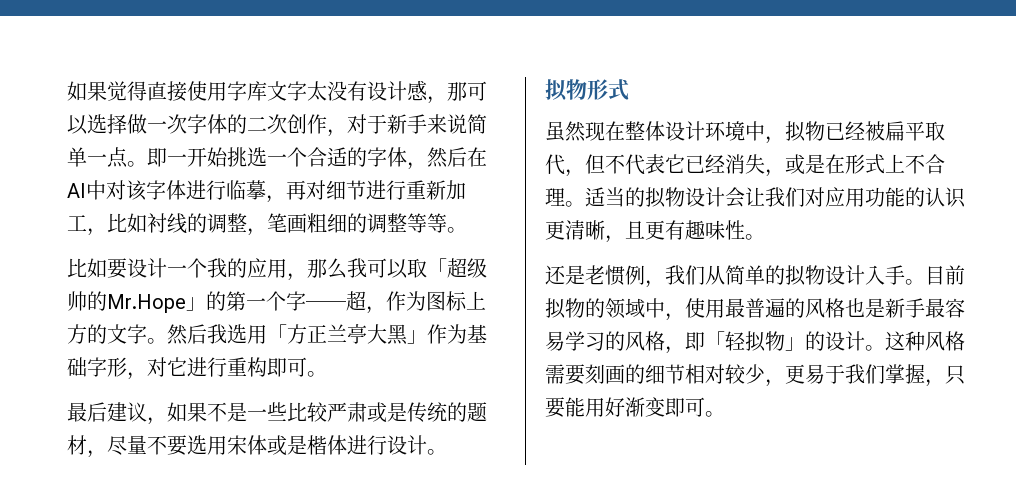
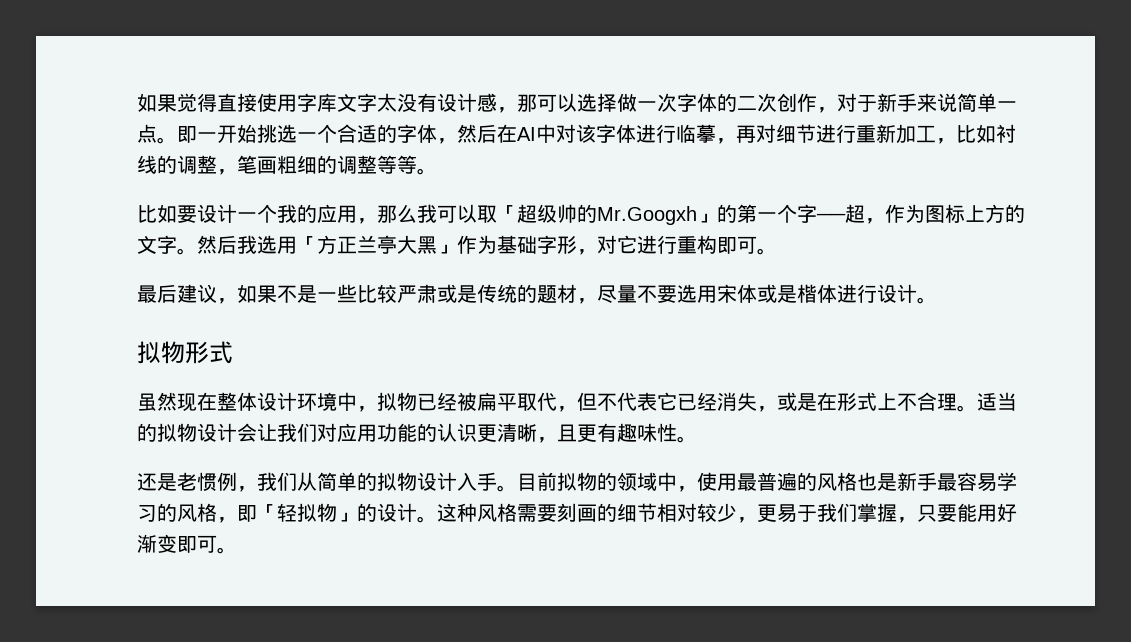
[107,294,186,313] Mr.Hope -> [597,206,697,225] Mr.Googxh

